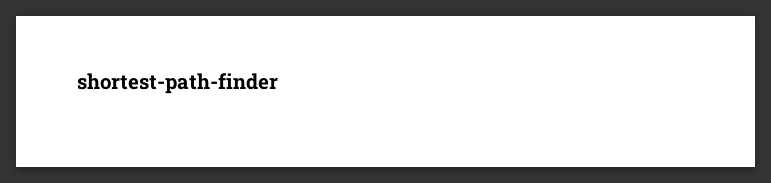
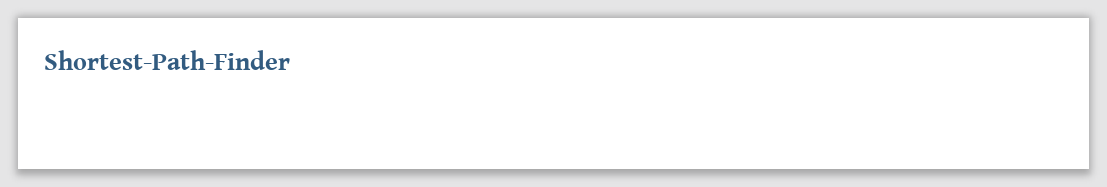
[77,73,278,94] shortest-path-finder -> [44,50,290,70] Shortest-Path-Finder

